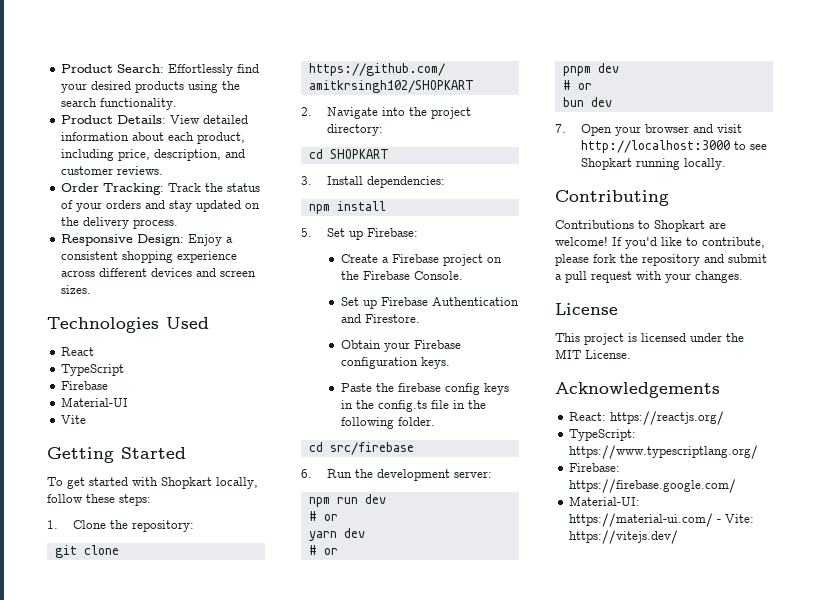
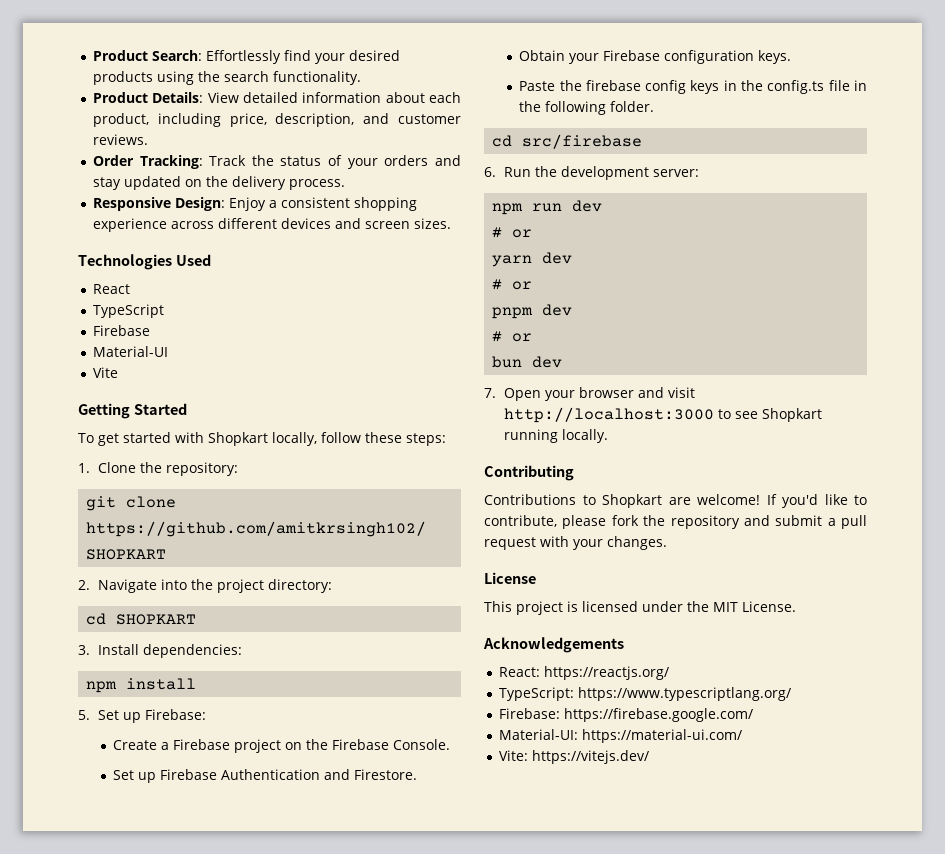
[717,519,722,523] - -> (742, 736) //

